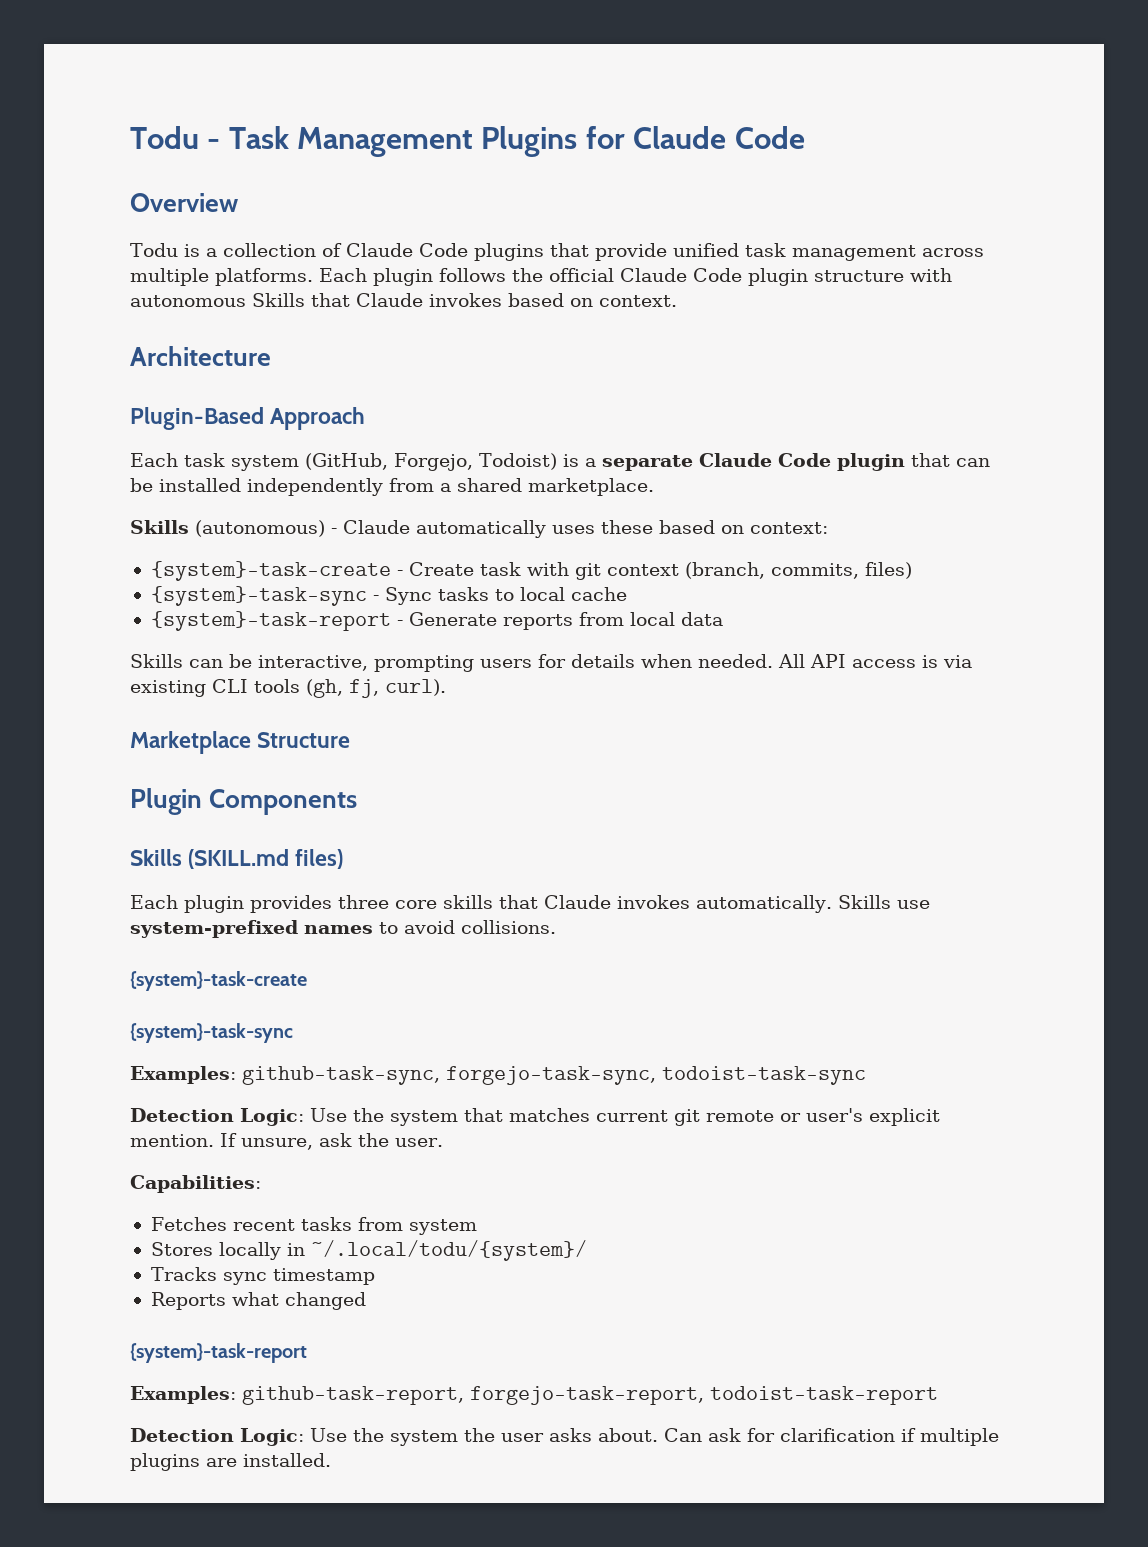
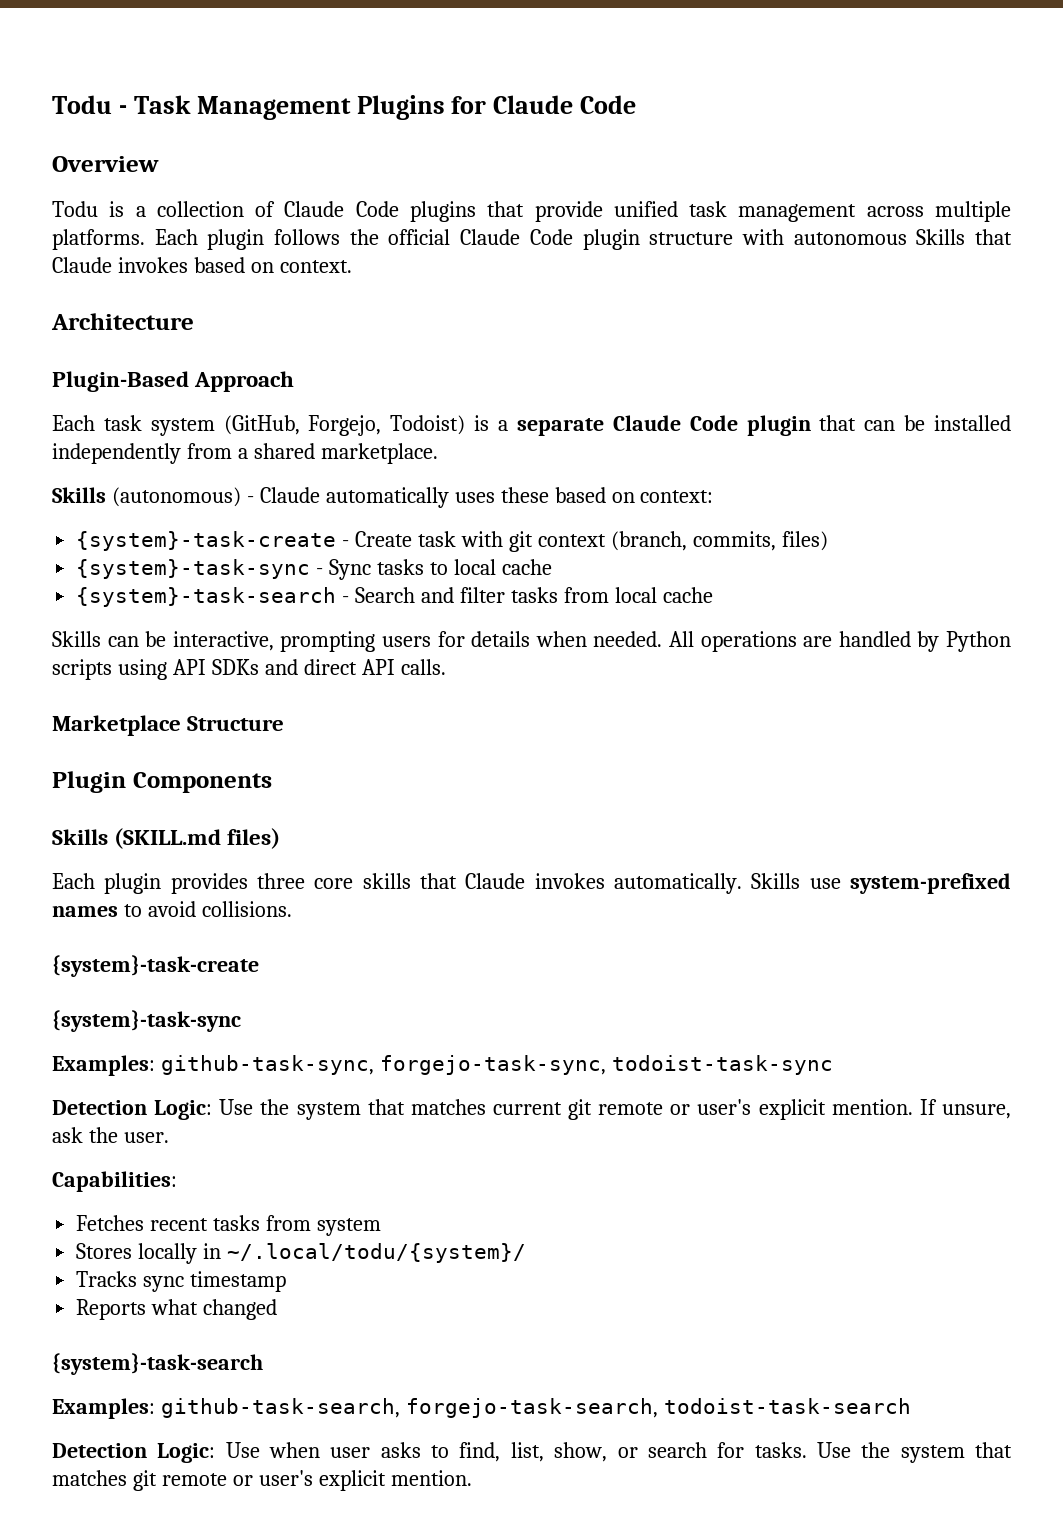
[150,611,573,631] {system}-task-report - Generate reports -> [76,587,558,607] {system}-task-search - Search and filter tasks
[680,612,723,626] data -> [662,587,713,603] cache
[810,654,972,668] [130,679,446,698] API access is via existing CLI tools (gh, fj, curl). -> [700,631,1012,652] [52,659,446,680] operations are handled by Python scripts using API SDKs and direct API calls.
[130,1343,307,1363] [130,1386,938,1405] [130,1428,999,1446] [130,1453,331,1471] {system}-task-report // Examples: github-task-report, forgejo-task-report, todoist-task-report // Detection Logic: Use the system the user asks about. Can ask for clarification if multiple plugins are installed. -> [52,1353,263,1375] [52,1398,911,1419] [52,1442,1013,1463] [52,1470,472,1491] {system}-task-search // Examples: github-task-search, forgejo-task-search, todoist-task-search // Detection Logic: Use when user asks to find, list, show, or search for tasks. Use the system that matches git remote or user's explicit mention.

